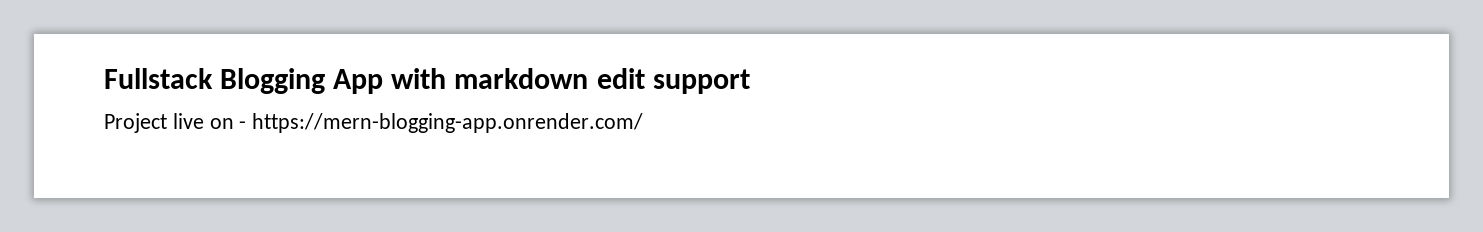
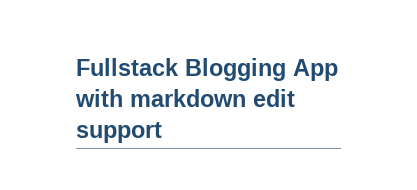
[104,113,644,133] // Project live on - https://mern-blogging-app.onrender.com/ -> (162, 132) none

